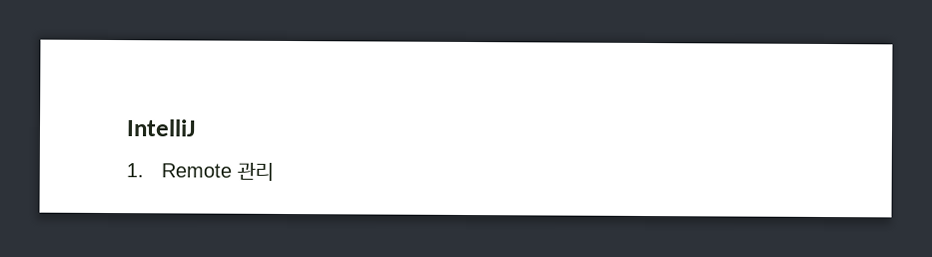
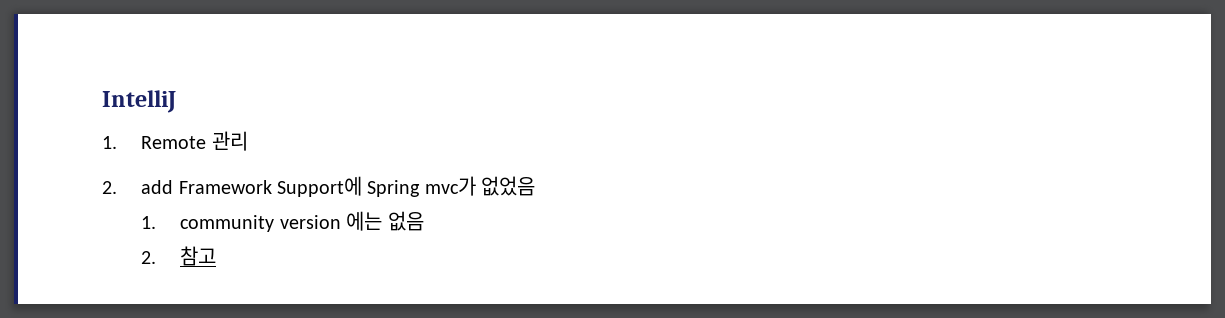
(274, 171) none -> [102,176,536,197] [141,211,424,232] [141,246,217,266] // 2. add Framework Support에 Spring mvc가 없었음 // 1. community version 에는 없음 // 2. 참고

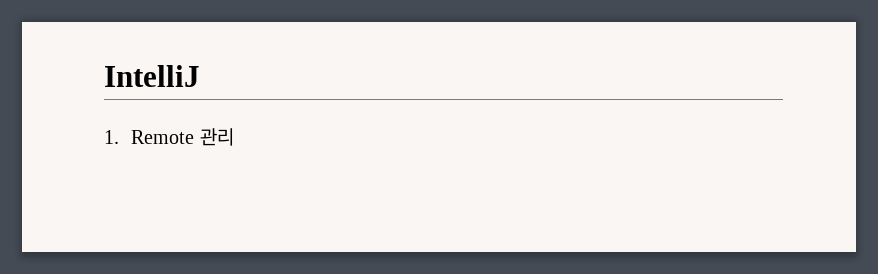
[102,176,536,197] [141,211,424,232] [141,246,217,266] // 2. add Framework Support에 Spring mvc가 없었음 // 1. community version 에는 없음 // 2. 참고 -> (234, 137) none

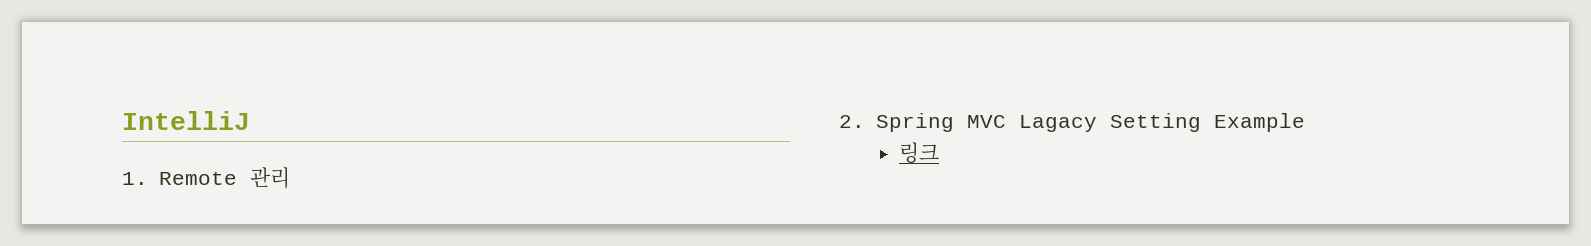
(234, 137) none -> [839,113,1305,132] [899,142,940,163] // 2. Spring MVC Lagacy Setting Example // 링크

